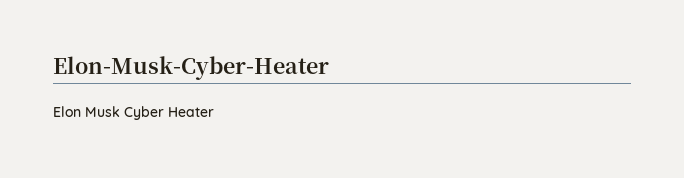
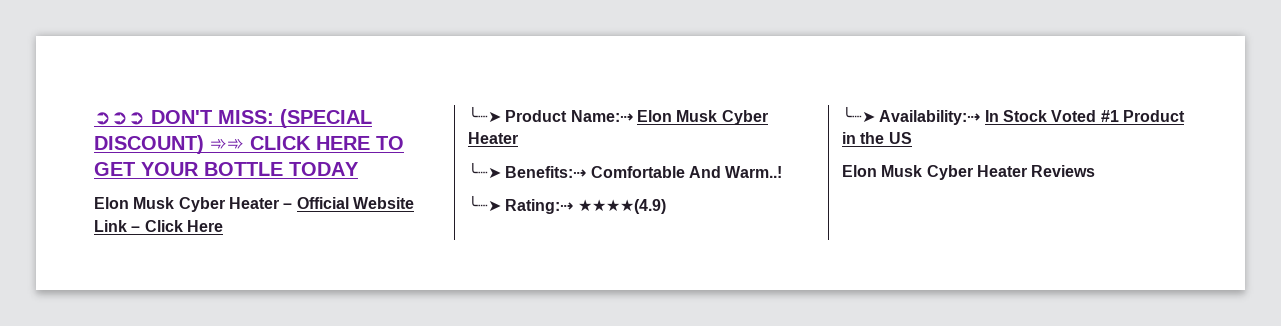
[53,56,329,80] [53,106,214,120] Elon-Musk-Cyber-Heater // Elon Musk Cyber Heater -> [94,109,372,128] [94,135,404,154] [94,162,359,176] [94,197,414,212] [94,220,223,232] [468,106,768,125] [468,132,518,144] [468,162,783,179] [468,195,666,214] [842,106,1185,125] [842,132,912,144] [842,165,1096,180] ➲➲➲ DON'T MISS: (SPECIAL DISCOUNT) ➾➾ CLICK HERE TO GET YOUR BOTTLE TODAY // Elon Musk Cyber Heater – Official Website Link – Click Here // ╰┈➤ Product Name:⇢ Elon Musk Cyber Heater // ╰┈➤ Benefits:⇢ Comfortable And Warm..! // ╰┈➤ Rating:⇢ ★★★★(4.9) // ╰┈➤ Availability:⇢ In Stock Voted #1 Product in the US // Elon Musk Cyber Heater Reviews

